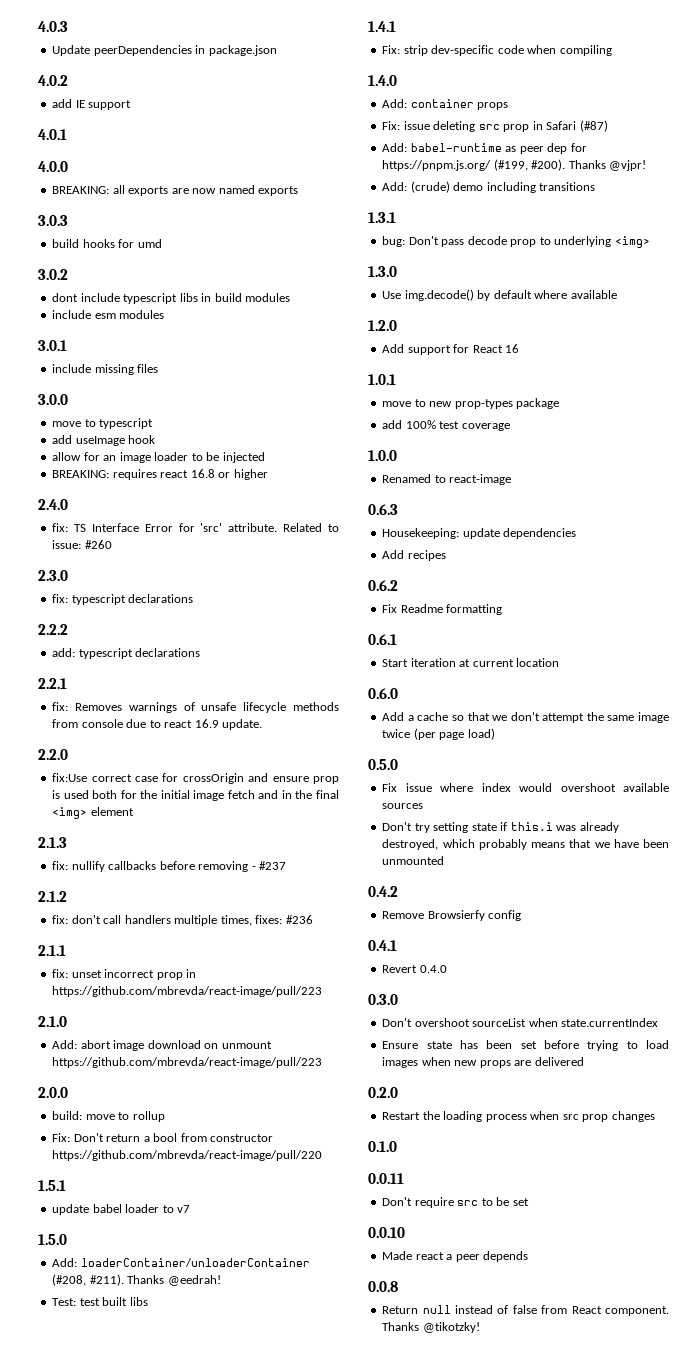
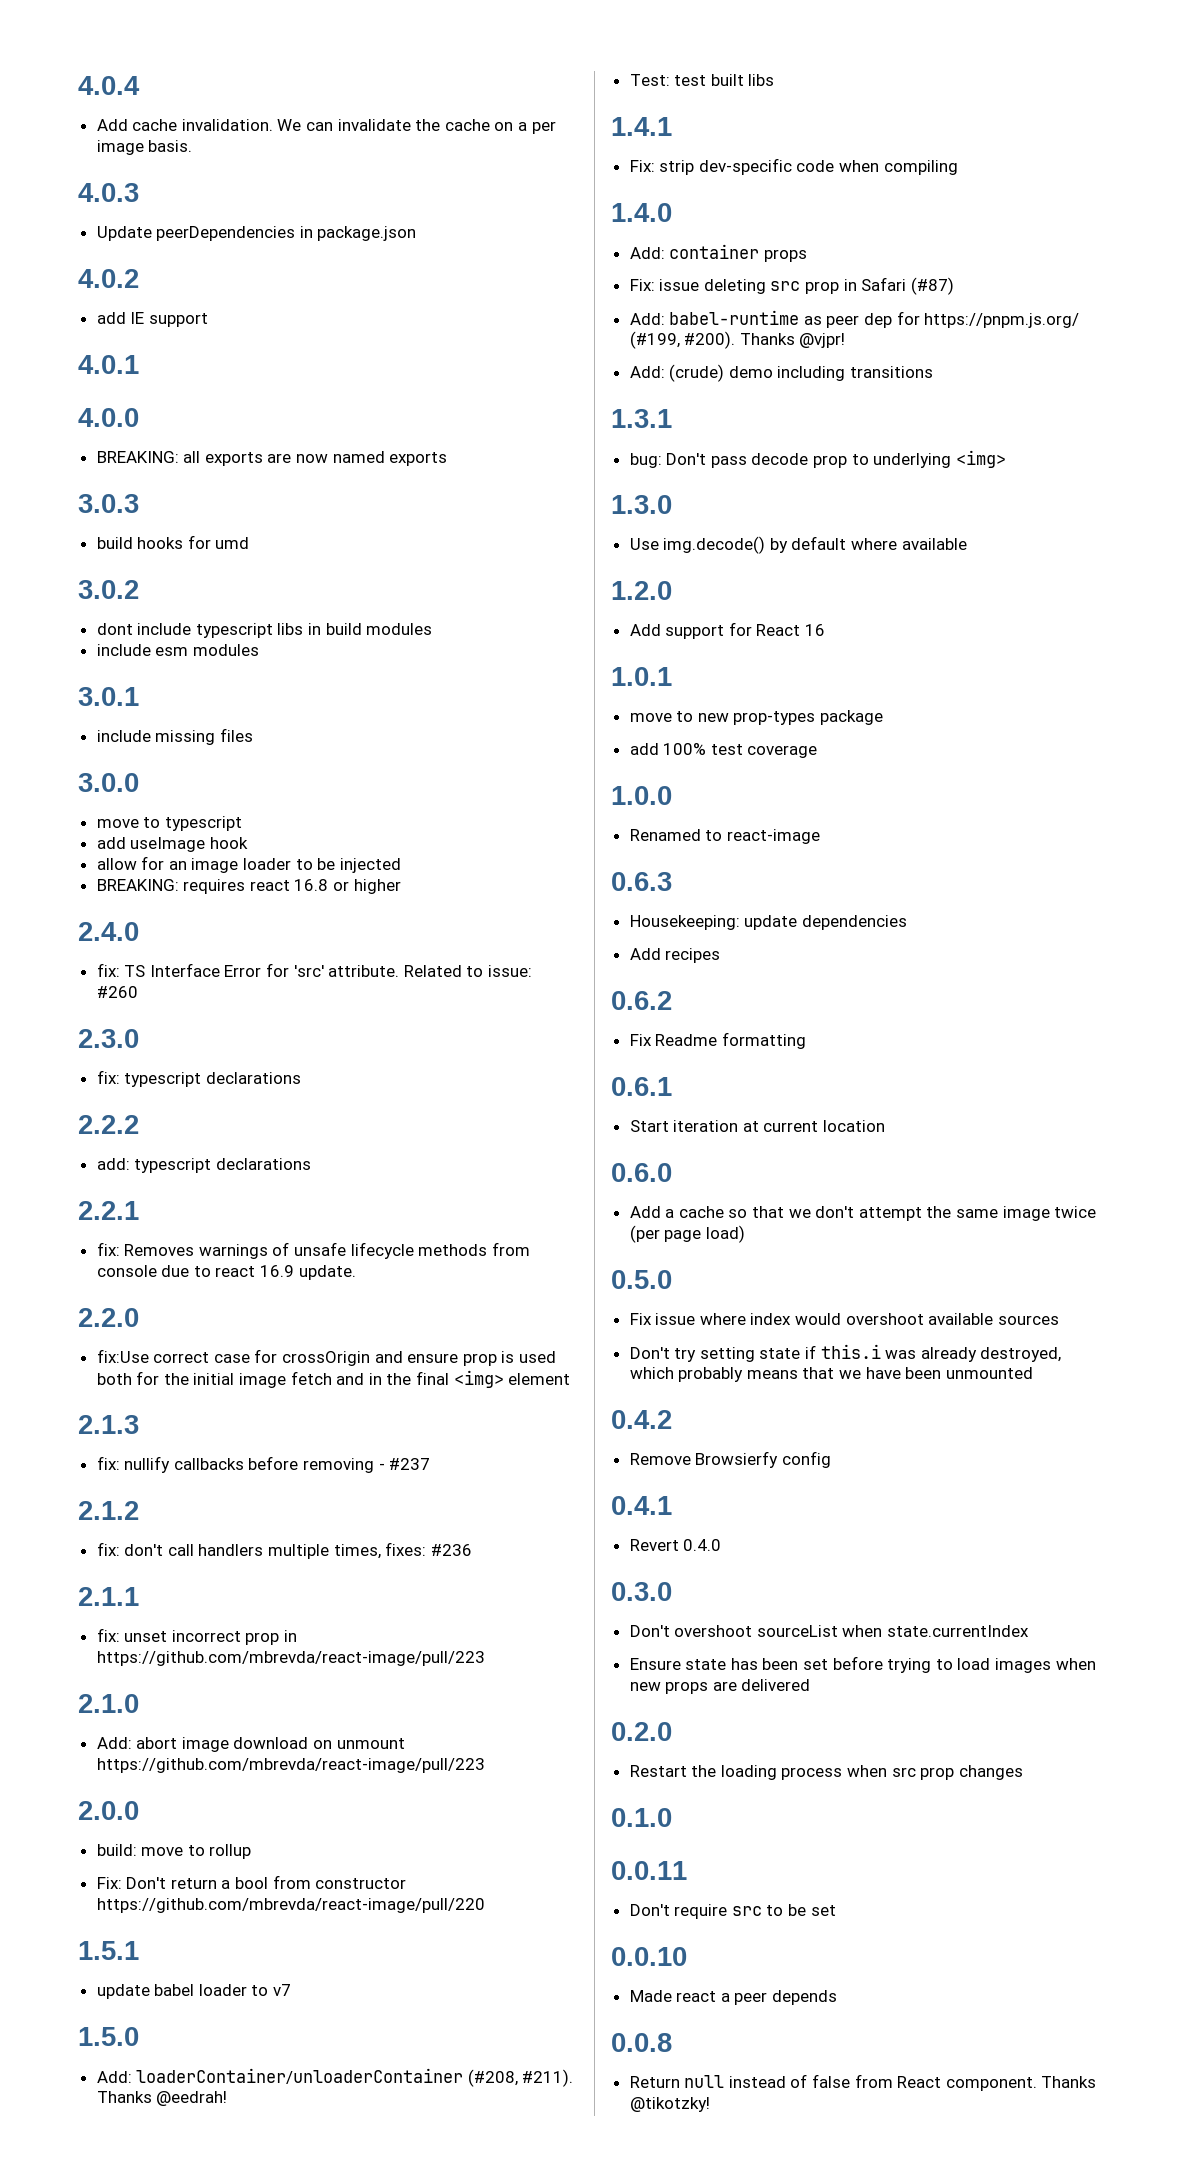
(38, 26) none -> [78,76,140,95] [96,119,556,134] [96,140,193,155] 4.0.4 // Add cache invalidation. We can invalidate the cache on a per image basis. //

